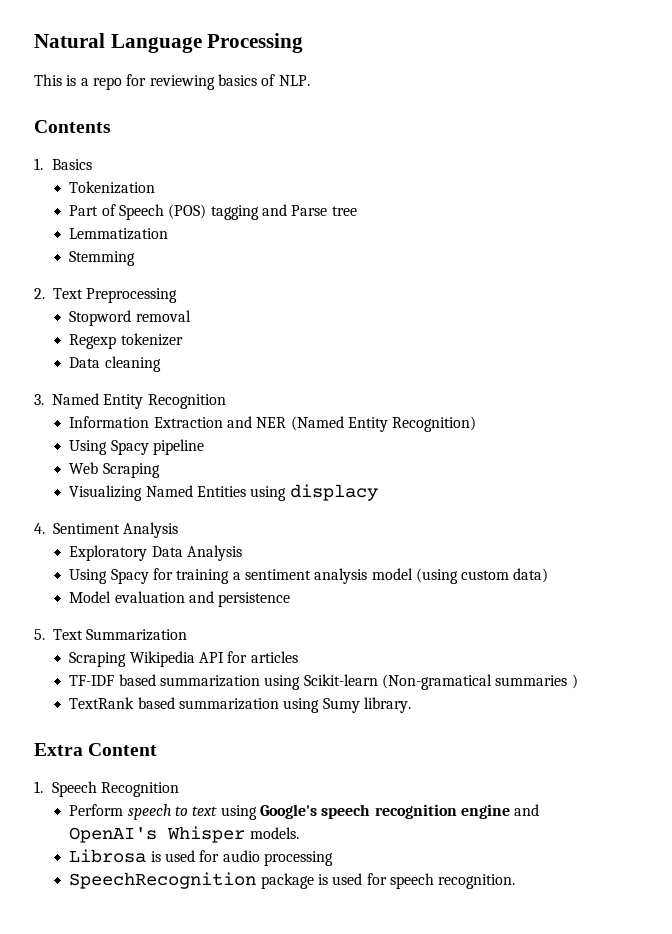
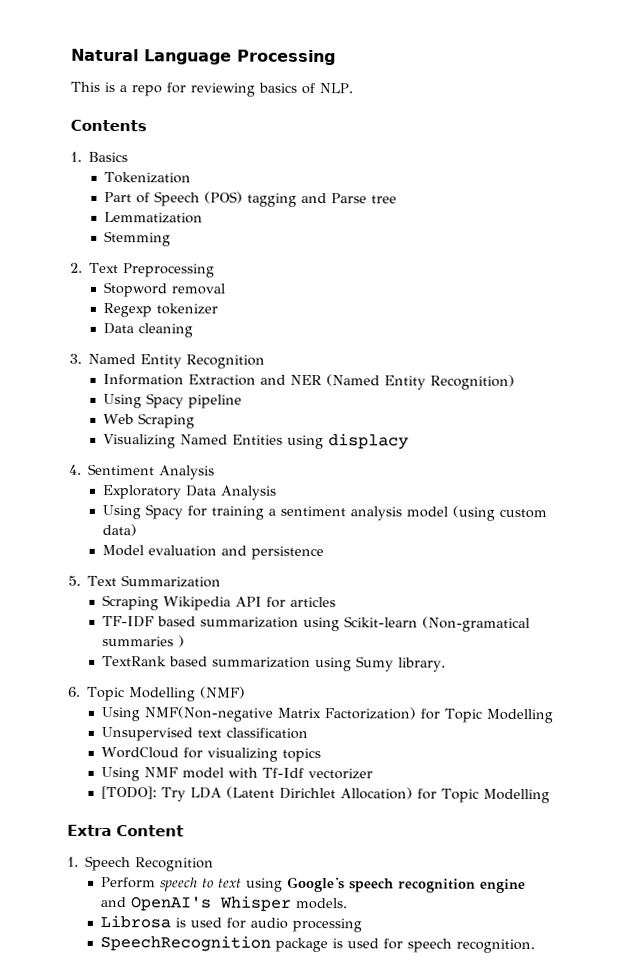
(411, 705) none -> [67,686,247,702] [100,706,553,724] [100,726,308,742] [100,746,321,763] [100,766,373,782] [100,785,550,804] // 6. Topic Modelling (NMF) // Using NMF(Non-negative Matrix Factorization) for Topic Modelling // Unsupervised text classification // WordCloud for visualizing topics // Using NMF model with Tf-Idf vectorizer // [TODO]: Try LDA (Latent Dirichlet Allocation) for Topic Modelling

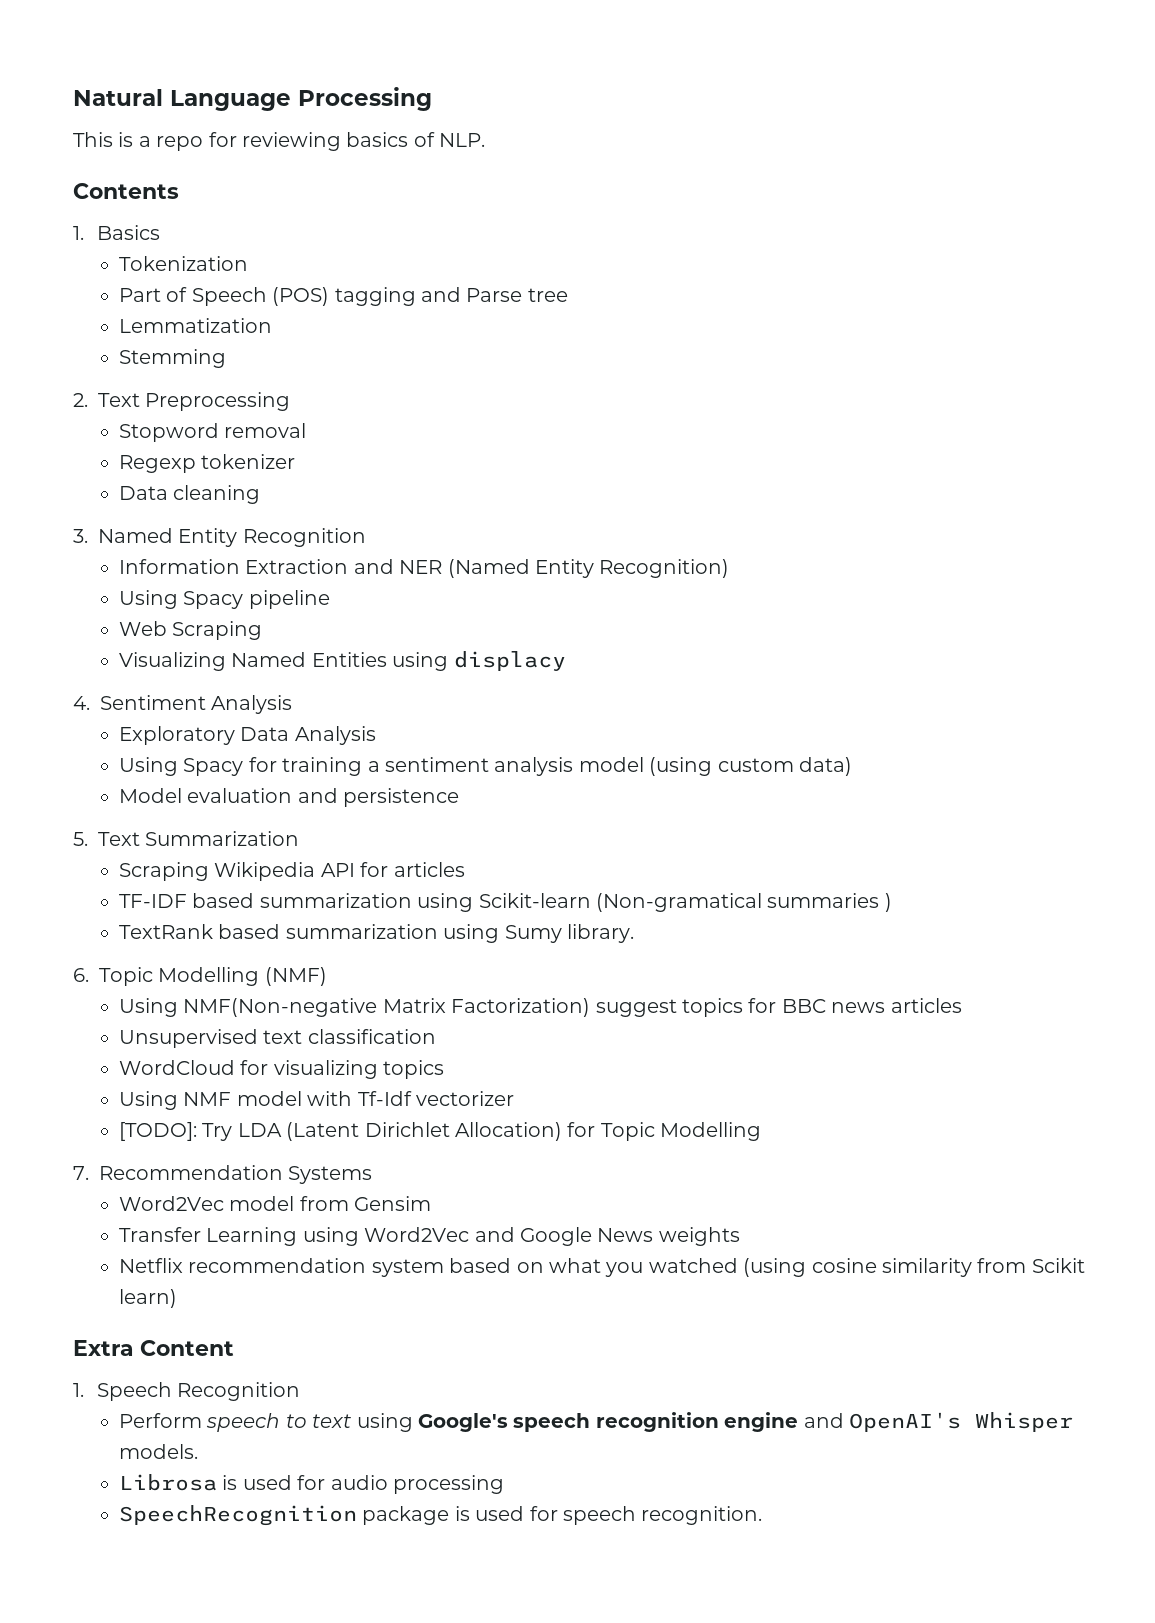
[419,708,553,724] for Topic Modelling -> [595,998,962,1017] suggest topics for BBC news articles
(550, 796) none -> [73,1165,373,1184] [118,1196,432,1211] [118,1227,740,1246] [118,1258,1085,1277] [118,1289,177,1308] // 7. Recommendation Systems // Word2Vec model from Gensim // Transfer Learning using Word2Vec and Google News weights // Netflix recommendation system based on what you watched (using cosine similarity from Scikit learn)

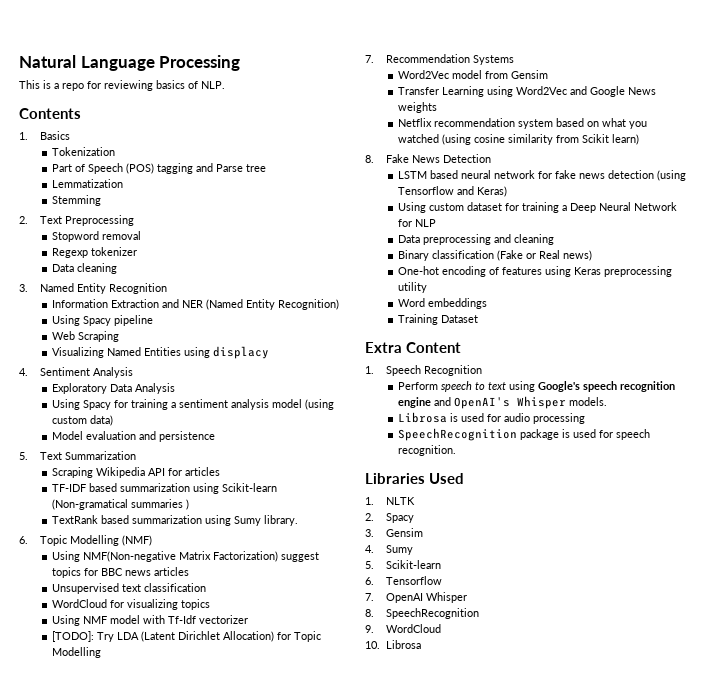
(177, 1298) none -> [365,154,491,163] [397,170,686,181] [397,186,507,197] [397,202,677,213] [397,219,436,227] [397,234,554,245] [397,250,592,261] [397,266,672,277] [397,282,427,293] [397,298,487,309] [397,314,478,325] // 8. Fake News Detection // LSTM based neural network for fake news detection (using Tensorflow and Keras) // Using custom dataset for training a Deep Neural Network for NLP // Data preprocessing and cleaning // Binary classification (Fake or Real news) // One-hot encoding of features using Keras preprocessing utility // Word embeddings // Training Dataset
(763, 1515) none -> [365,473,465,484] [365,497,415,505] [365,513,414,523] [365,528,423,537] [365,545,413,555] [365,560,441,569] [365,576,442,585] [365,592,467,603] [365,608,479,619] [365,624,441,633] [365,640,421,649] // Libraries Used // 1. NLTK // 2. Spacy // 3. Gensim // 4. Sumy // 5. Scikit-learn // 6. Tensorflow // 7. OpenAI Whisper // 8. SpeechRecognition // 9. WordCloud // 10. Librosa

